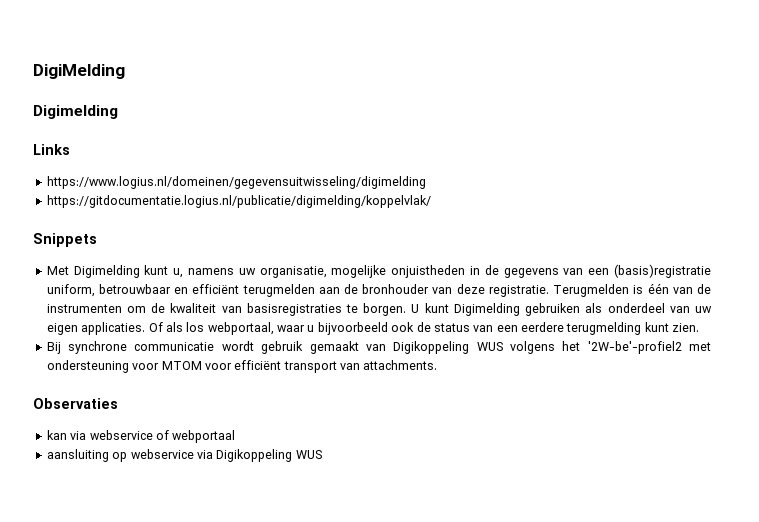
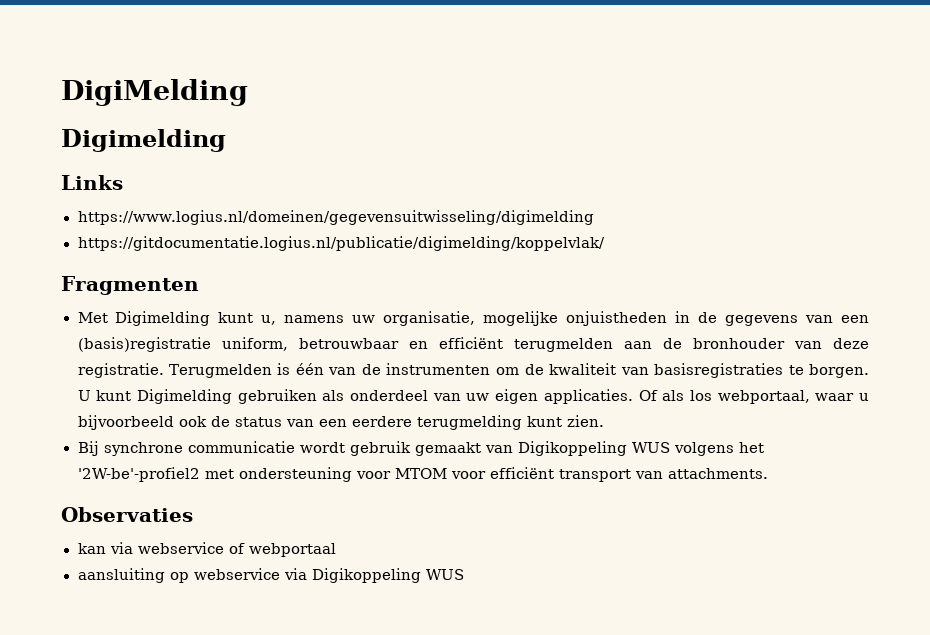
[33,233,97,247] Snippets -> [61,276,199,295] Fragmenten

